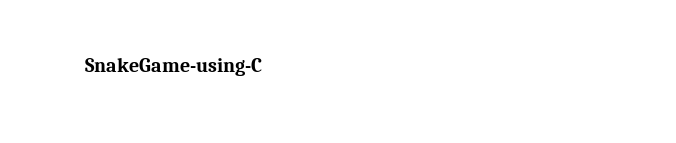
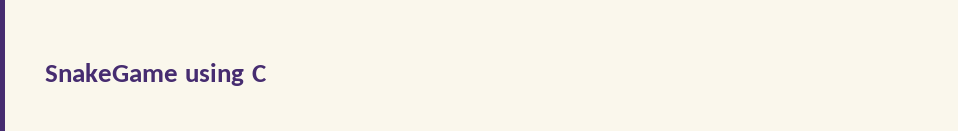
[85,57,262,76] SnakeGame-using-C -> [45,63,267,86] SnakeGame using C

